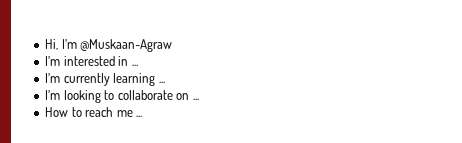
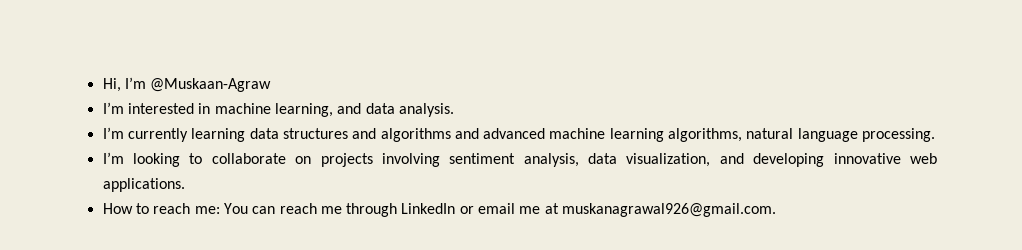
[131,64,138,66] [45,73,165,86] ... // I’m currently learning ... -> [214,103,454,117] [102,127,936,142] machine learning, and data analysis. // I’m currently learning data structures and algorithms and advanced machine learning algorithms, natural language processing.
[192,98,199,100] [45,107,143,117] ... // How to reach me ... -> [320,153,937,167] [102,178,185,192] [102,203,777,217] projects involving sentiment analysis, data visualization, and developing innovative web applications. // How to reach me: You can reach me through LinkedIn or email me at muskanagrawal926@gmail.com.

